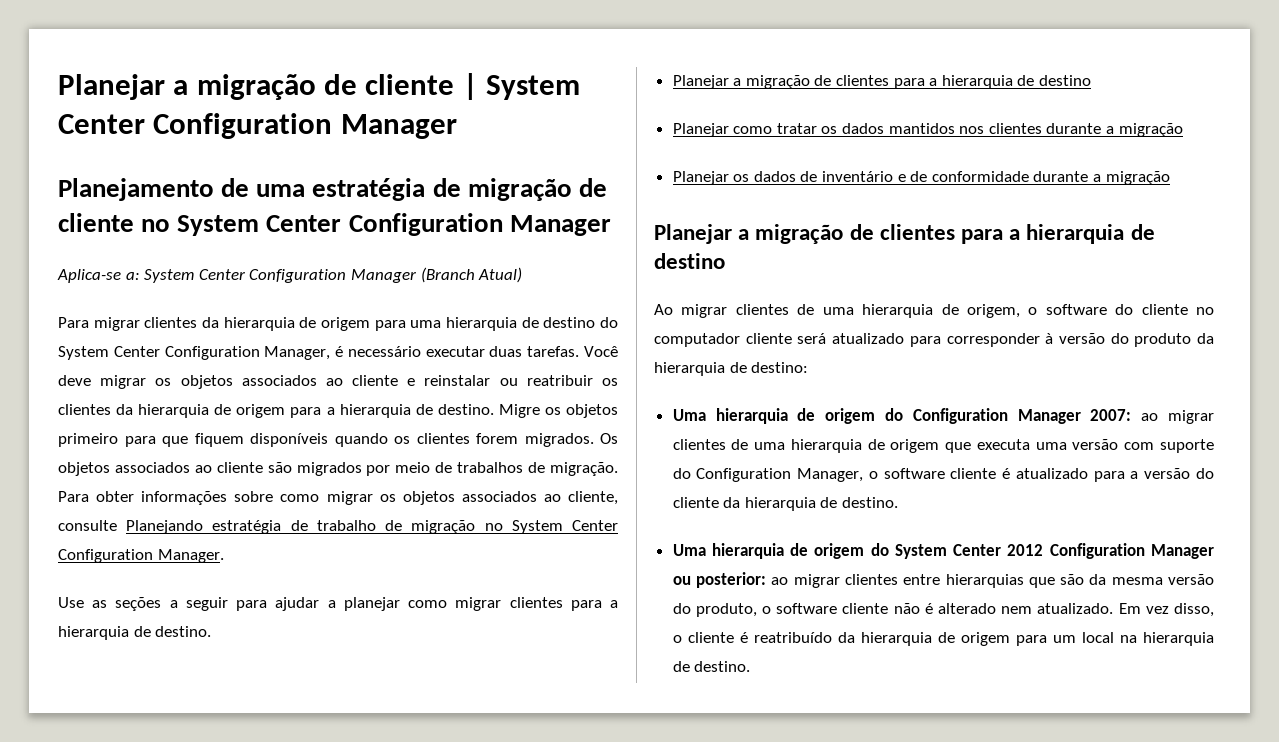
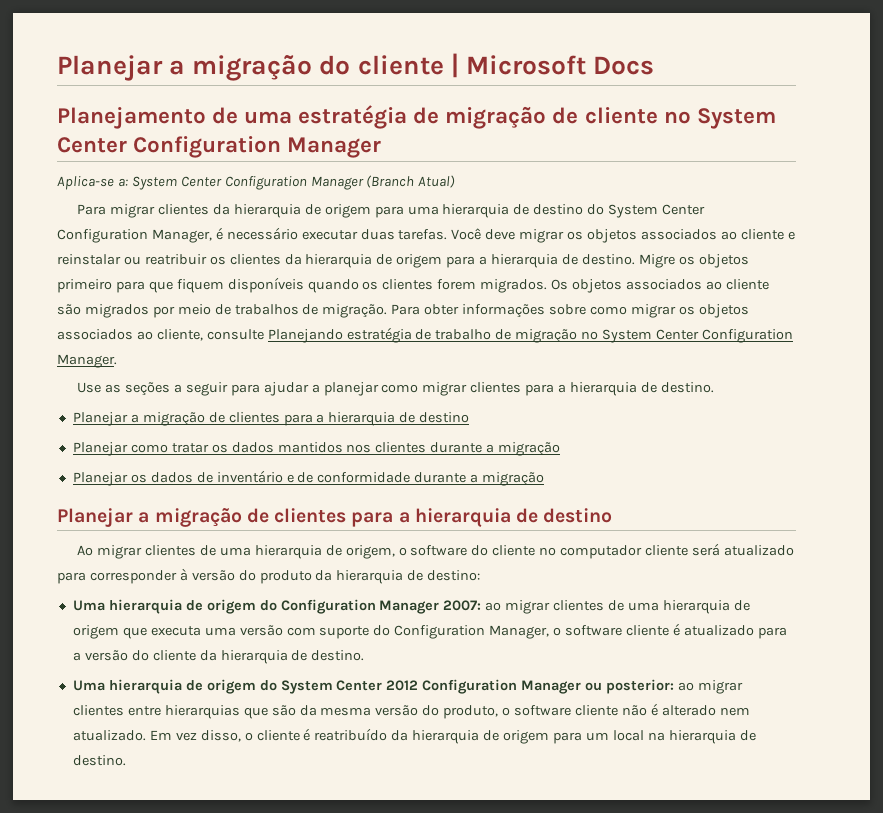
[58,74,358,100] Planejar a migração de -> [57,54,351,81] Planejar a migração do
[486,75,581,100] [58,113,457,139] System Center Configuration Manager -> [465,55,655,75] Microsoft Docs

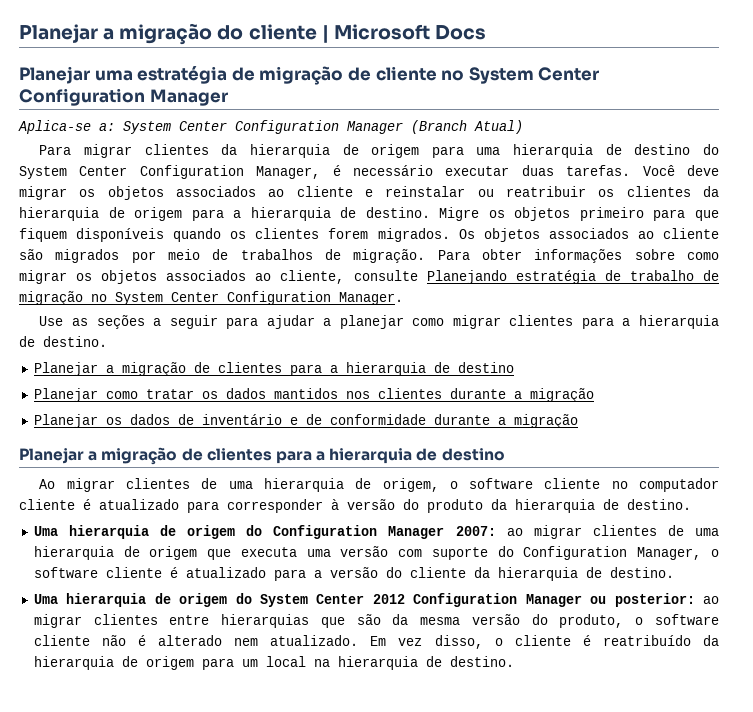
[57,107,239,129] Planejamento de -> [19,66,90,84] Planejar
[471,545,489,556] do -> (534, 483) none
[691,543,720,556] será -> [83,499,91,510] é
[427,570,481,581] destino: -> [627,499,691,510] destino.

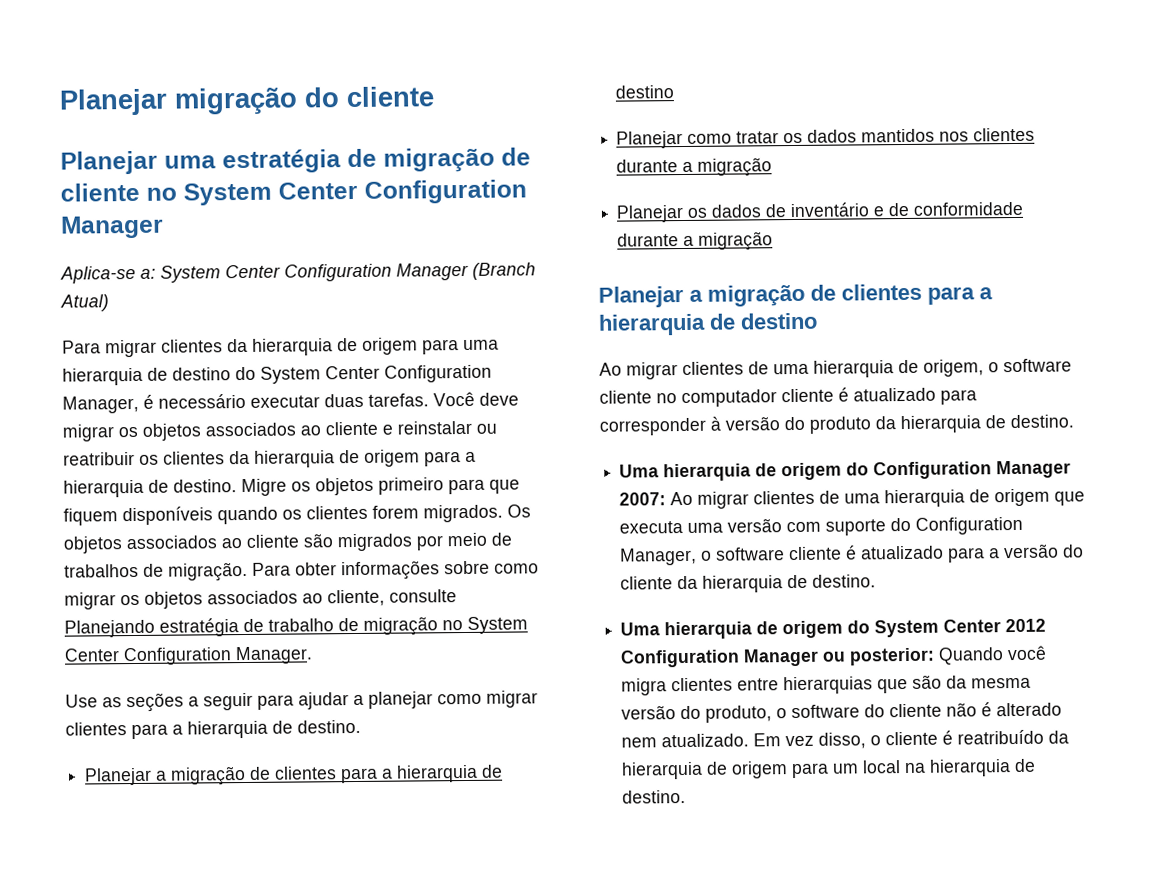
[19,24,115,43] Planejar a -> [59,88,168,116] Planejar
[321,24,486,43] | Microsoft Docs -> (434, 97) none
[506,528,523,536] ao -> [670,491,694,506] Ao
[703,596,720,604] [33,614,82,628] ao migrar -> [938,645,1048,665] [621,678,668,696] Quando você migra
(720, 619) none -> [864,704,886,718] do

